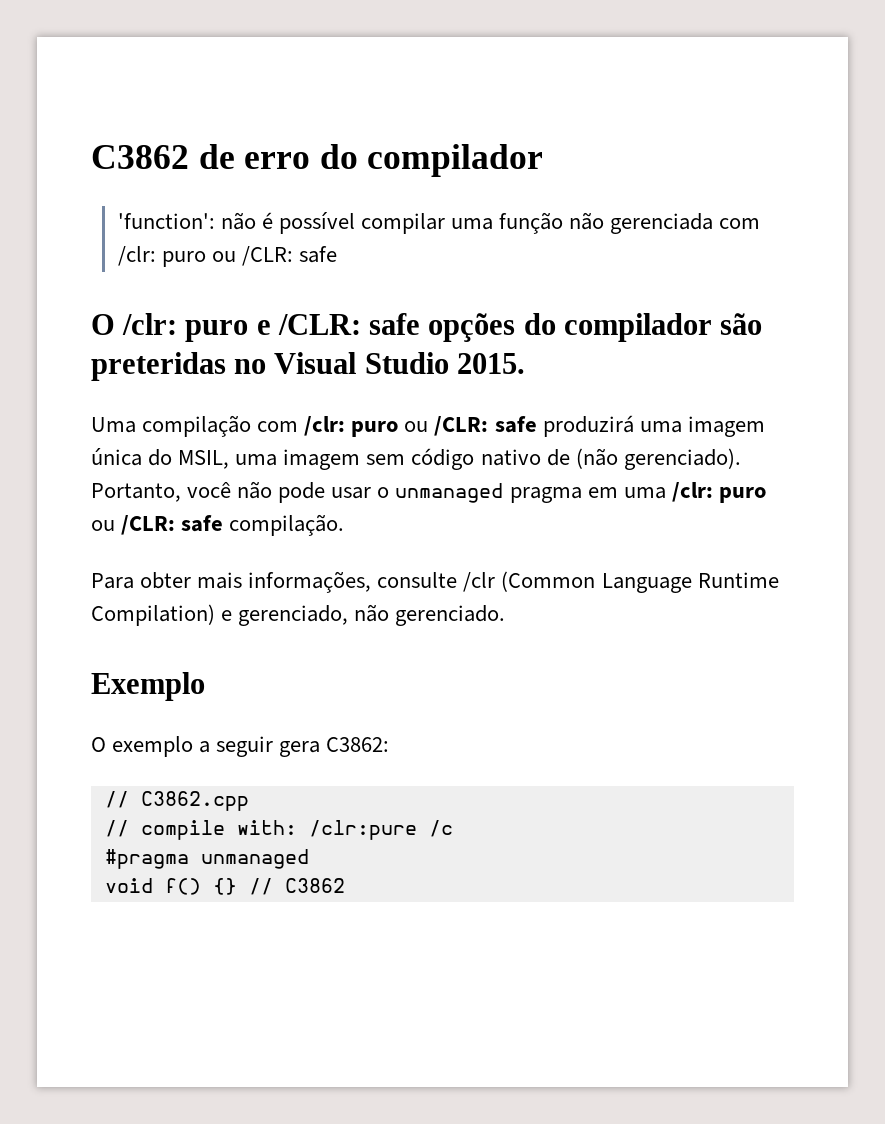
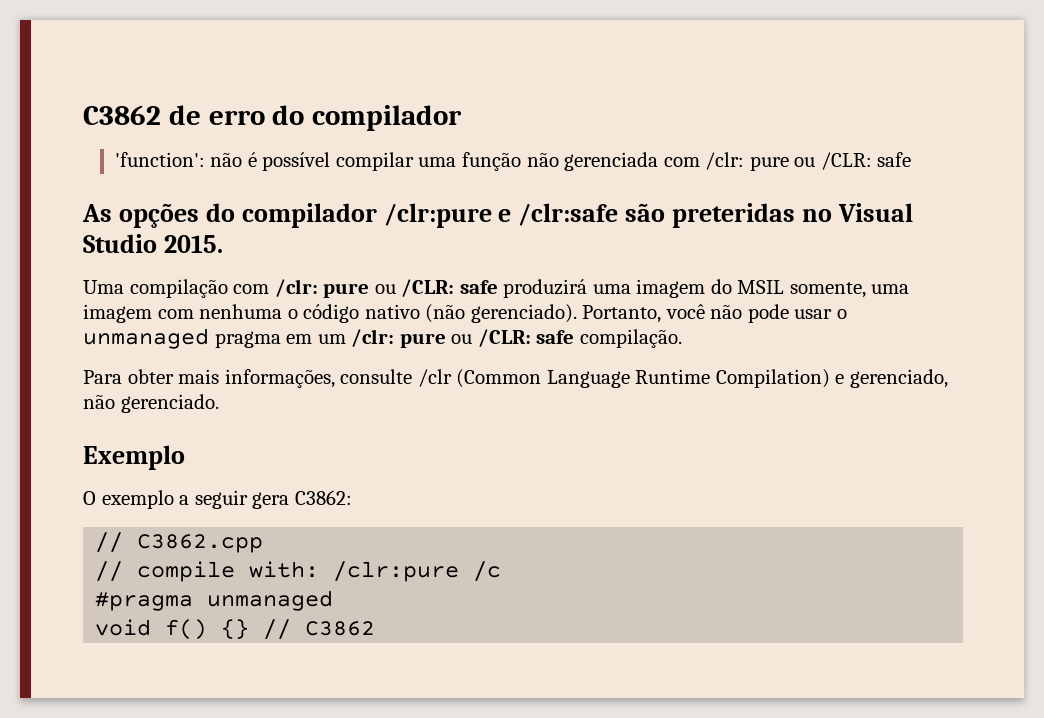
[161,251,206,267] puro -> [749,156,789,171] pure
[91,313,712,342] O /clr: puro e /CLR: safe opções do compilador -> [82,203,619,228] As opções do compilador /clr:pure e /clr:safe
[351,421,399,437] puro -> [323,283,370,298] pure
[91,448,406,470] única do MSIL, uma imagem sem -> [710,279,910,298] [83,304,298,323] do MSIL somente, uma imagem com nenhuma o
[546,449,570,466] de -> (420, 311) none
[623,482,766,503] uma /clr: puro -> [317,329,446,348] um /clr: pure

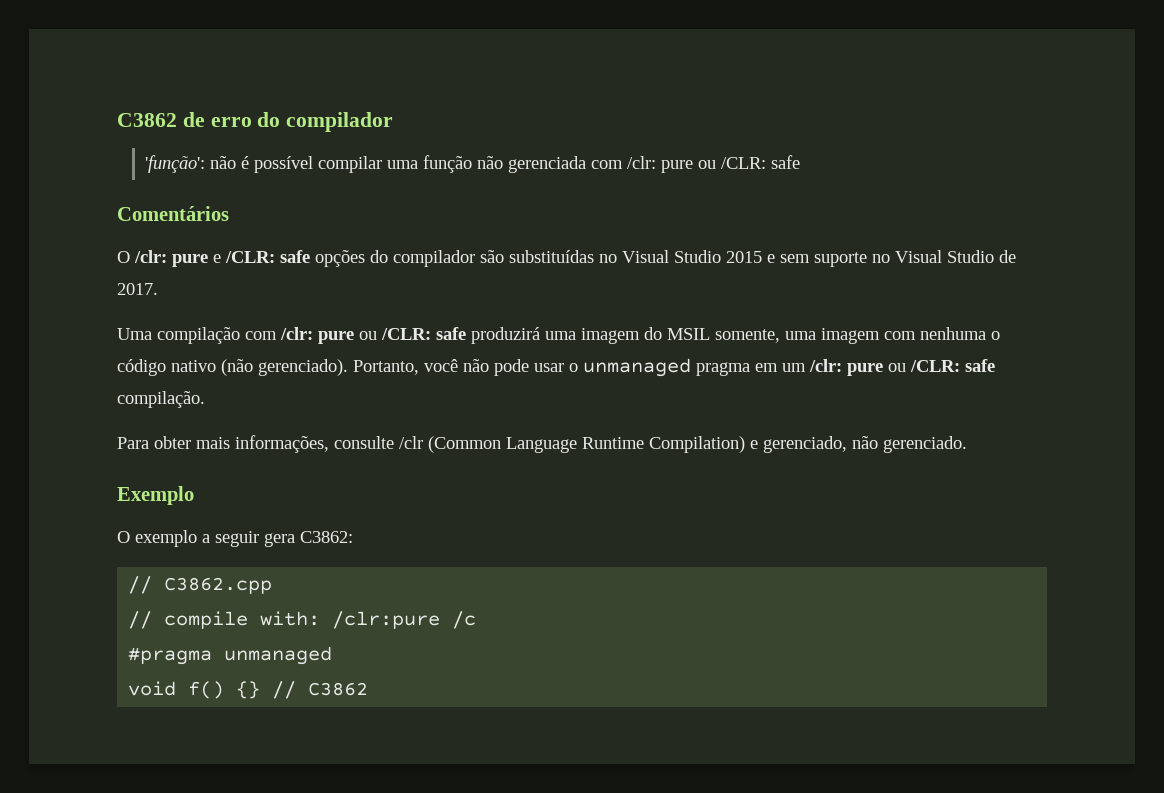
[114,152,205,167] 'function': -> [144,155,205,173] 'função':
[82,203,913,228] [83,234,223,253] As opções do compilador /clr:pure e /clr:safe são preteridas no Visual Studio 2015. -> [117,206,229,221] [117,250,1016,267] [117,283,158,295] Comentários // O /clr: pure e /CLR: safe opções do compilador são substituídas no Visual Studio 2015 e sem suporte no Visual Studio de 2017.

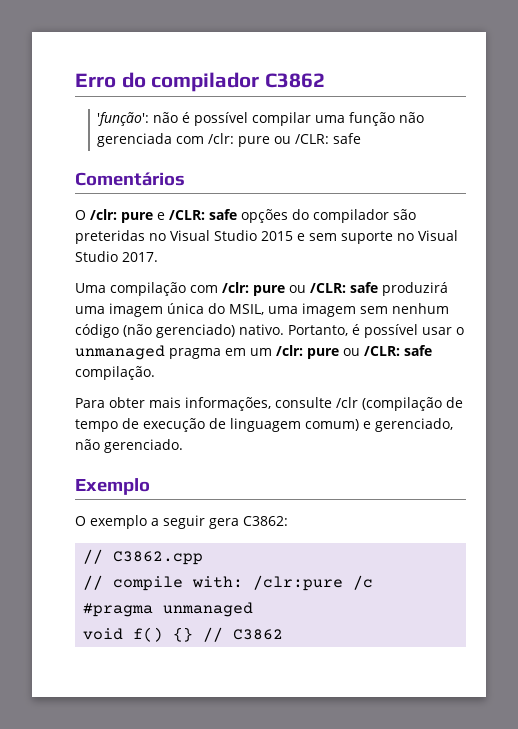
[117,112,394,132] C3862 de erro do compilador -> [75,72,325,92] Erro do compilador C3862
[509,250,594,263] substituídas -> [75,230,145,244] preteridas
[999,250,1016,263] de -> (118, 256) none
[644,327,1000,344] [117,359,529,376] do MSIL somente, uma imagem com nenhuma o código nativo (não gerenciado). Portanto, você não pode -> [167,303,449,317] [75,324,418,338] única do MSIL, uma imagem sem nenhum código (não gerenciado) nativo. Portanto, é possível
[428,436,745,453] (Common Language Runtime Compilation) -> [362,397,463,411] [75,418,359,432] (compilação de tempo de execução de linguagem comum)

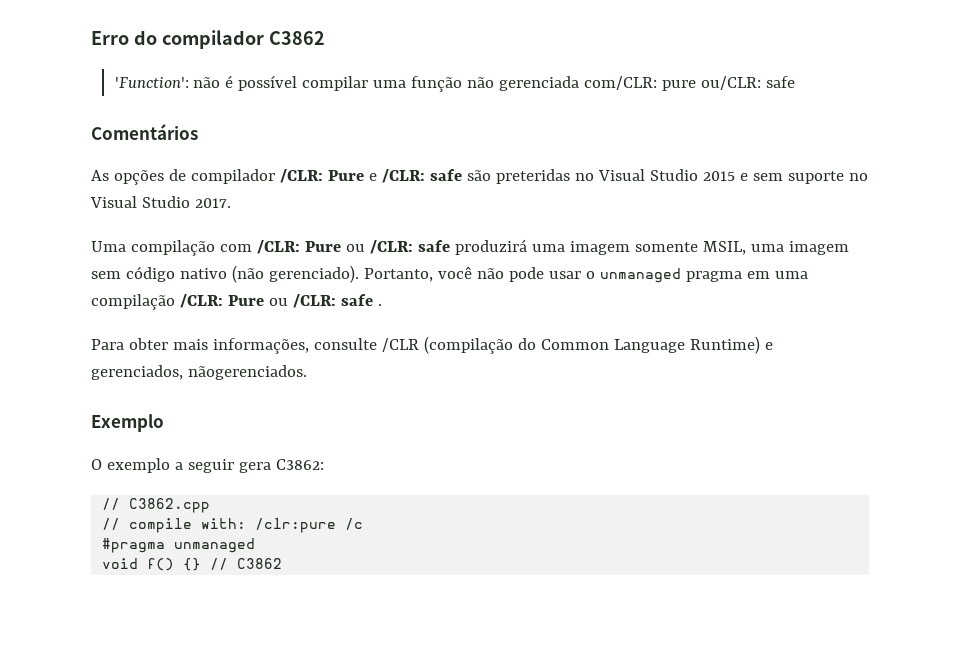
[97,112,150,126] 'função': -> [114,77,189,88] 'Function':
[176,133,362,147] [75,172,185,186] [75,209,389,223] com /clr: pure ou /CLR: safe // Comentários // O /clr: pure e /CLR: safe opções do compilador -> [584,76,796,91] [91,124,198,140] [91,169,462,185] com/CLR: pure ou/CLR: safe // Comentários // As opções de compilador /CLR: Pure e /CLR: safe
[222,282,285,296] /clr: pure -> [256,240,341,254] /CLR: Pure
[167,303,225,314] única do -> [634,242,698,252] somente
[392,303,449,314] [75,324,418,338] nenhum código (não gerenciado) nativo. Portanto, é possível -> [125,265,544,283] código nativo (não gerenciado). Portanto, você não pode
[250,345,432,359] [75,366,155,380] um /clr: pure ou /CLR: safe compilação. -> [774,271,808,279] [91,294,382,310] uma compilação /CLR: Pure ou /CLR: safe .
[336,397,463,411] [75,418,453,432] [75,439,183,453] /clr (compilação de tempo de execução de linguagem comum) e gerenciado, não gerenciado. -> [381,336,773,354] [91,365,307,380] /CLR (compilação do Common Language Runtime) e gerenciados, nãogerenciados.

